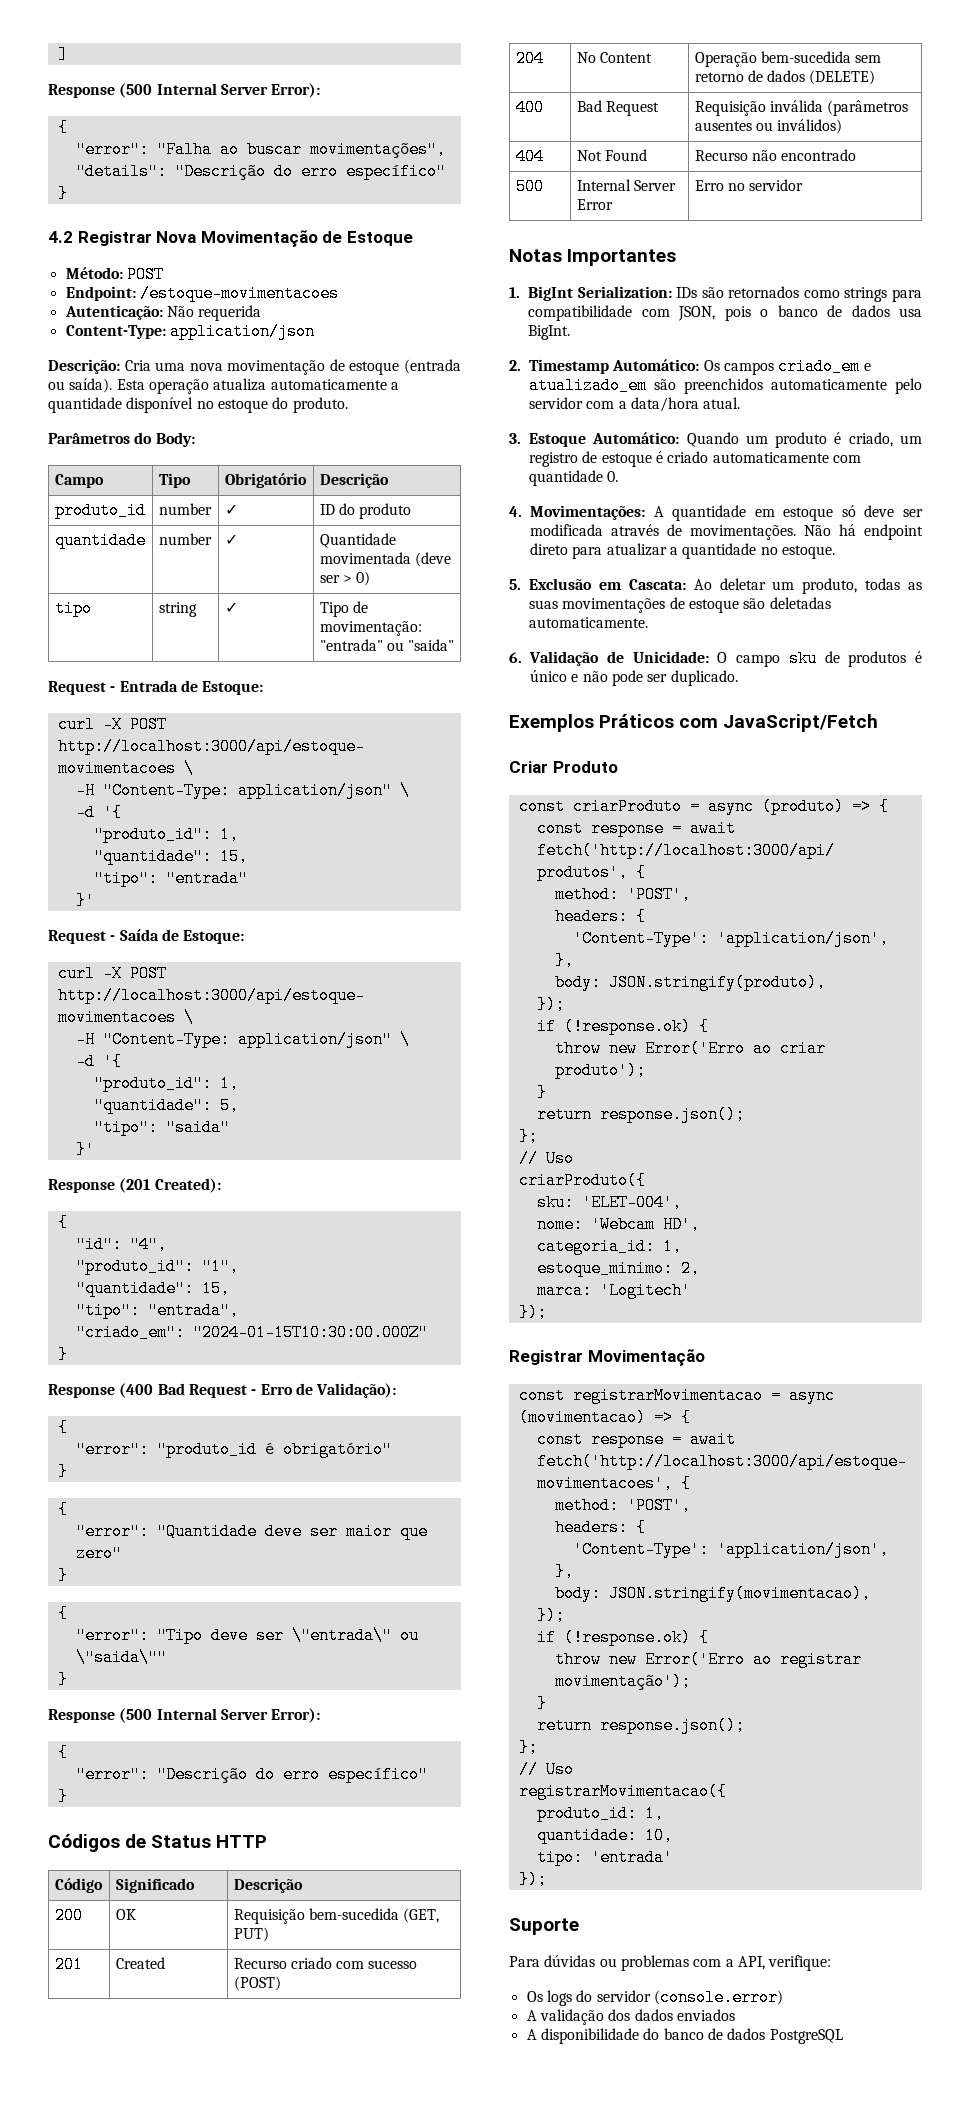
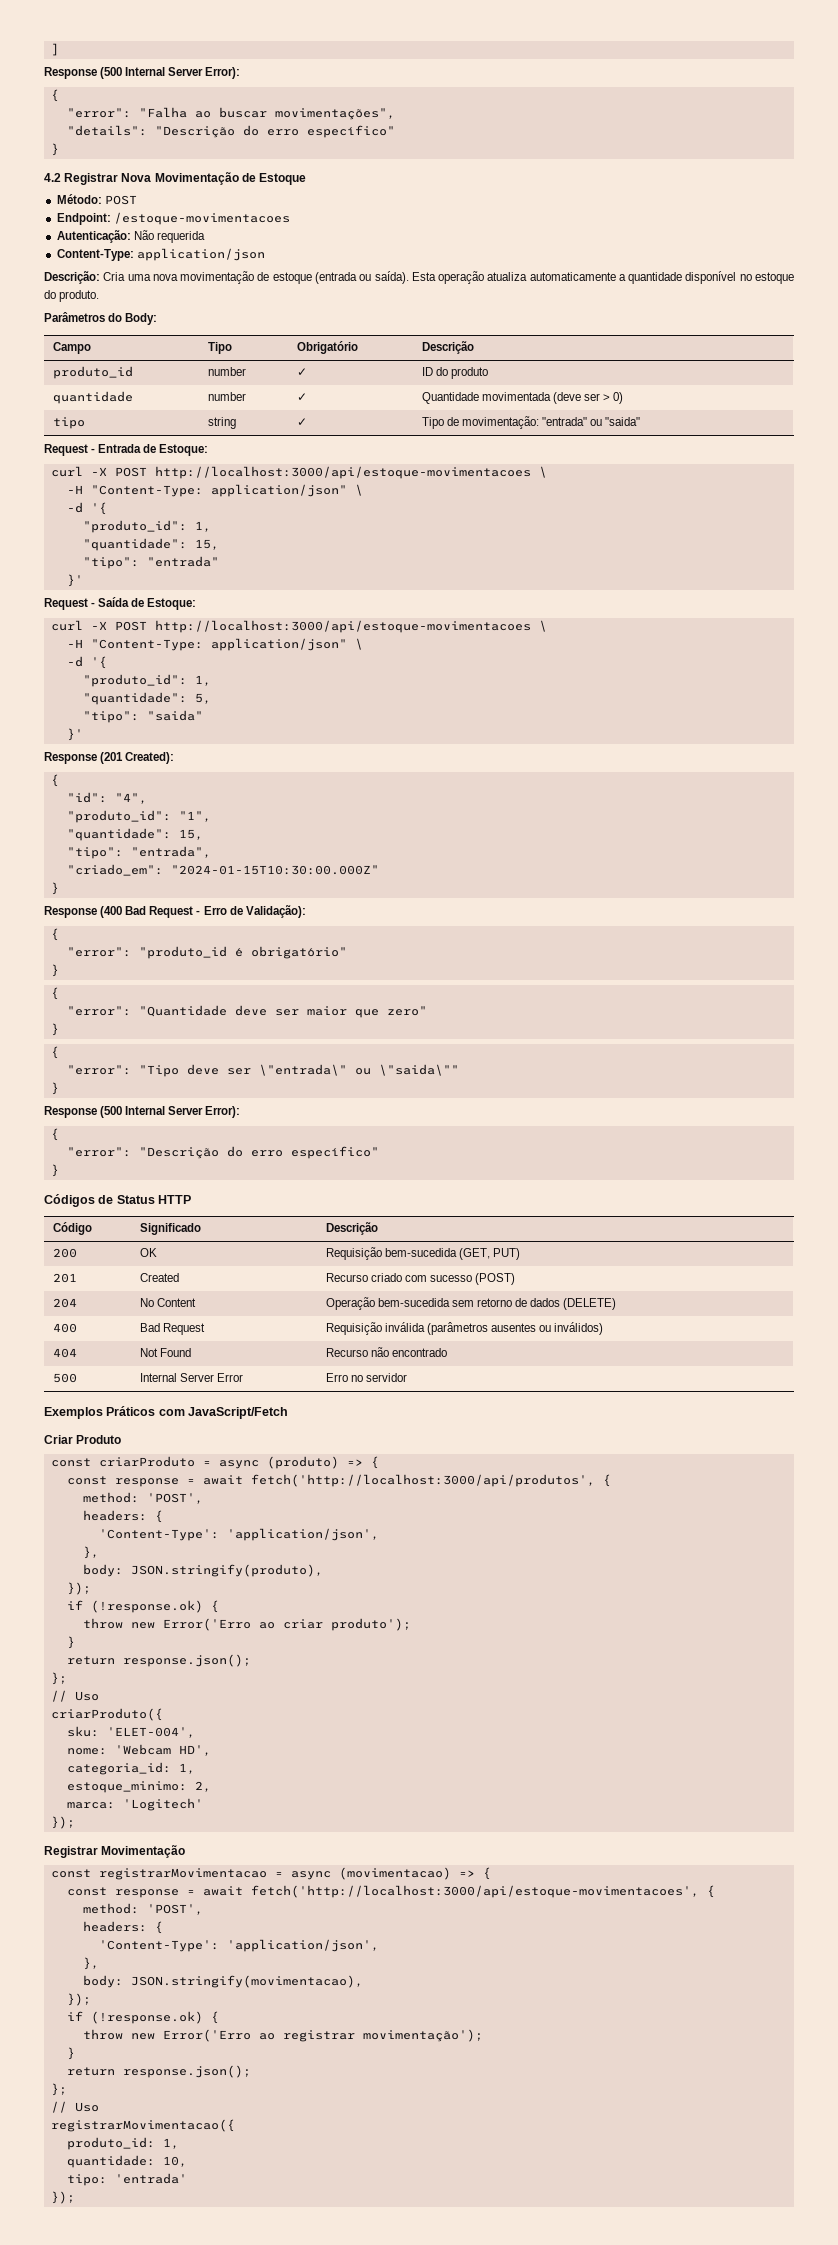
[509,249,677,266] [509,286,922,302] [528,305,922,321] [528,325,570,340] [509,358,871,375] [529,377,922,394] [529,397,741,412] [509,432,922,448] [529,451,861,467] [529,470,619,486] [509,505,923,521] [530,524,923,540] [530,543,835,559] [509,578,922,594] [529,597,831,613] [529,617,648,628] [509,650,922,667] [530,670,738,686] // Notas Importantes // 1. BigInt Serialization: IDs são retornados como strings para compatibilidade com JSON, pois o banco de dados usa BigInt. // 2. Timestamp Automático: Os campos criado_em e atualizado_em são preenchidos automaticamente pelo servidor com a data/hora atual. // 3. Estoque Automático: Quando um produto é criado, um registro de estoque é criado automaticamente com quantidade 0. // 4. Movimentações: A quantidade em estoque só deve ser modificada através de movimentações. Não há endpoint direto para atualizar a quantidade no estoque. // 5. Exclusão em Cascata: Ao deletar um produto, todas as suas movimentações de estoque são deletadas automaticamente. // 6. Validação de Unicidade: O campo sku de produtos é único e não pode ser duplicado. -> (408, 1377) none
[509,1918,579,1935] [509,1955,832,1971] [526,1989,783,2006] [526,2009,735,2025] [526,2028,843,2044] // Suporte // Para dúvidas ou problemas com a API, verifique: // Os logs do servidor (console.error) // A validação dos dados enviados // A disponibilidade do banco de dados PostgreSQL -> (75, 2197) none

